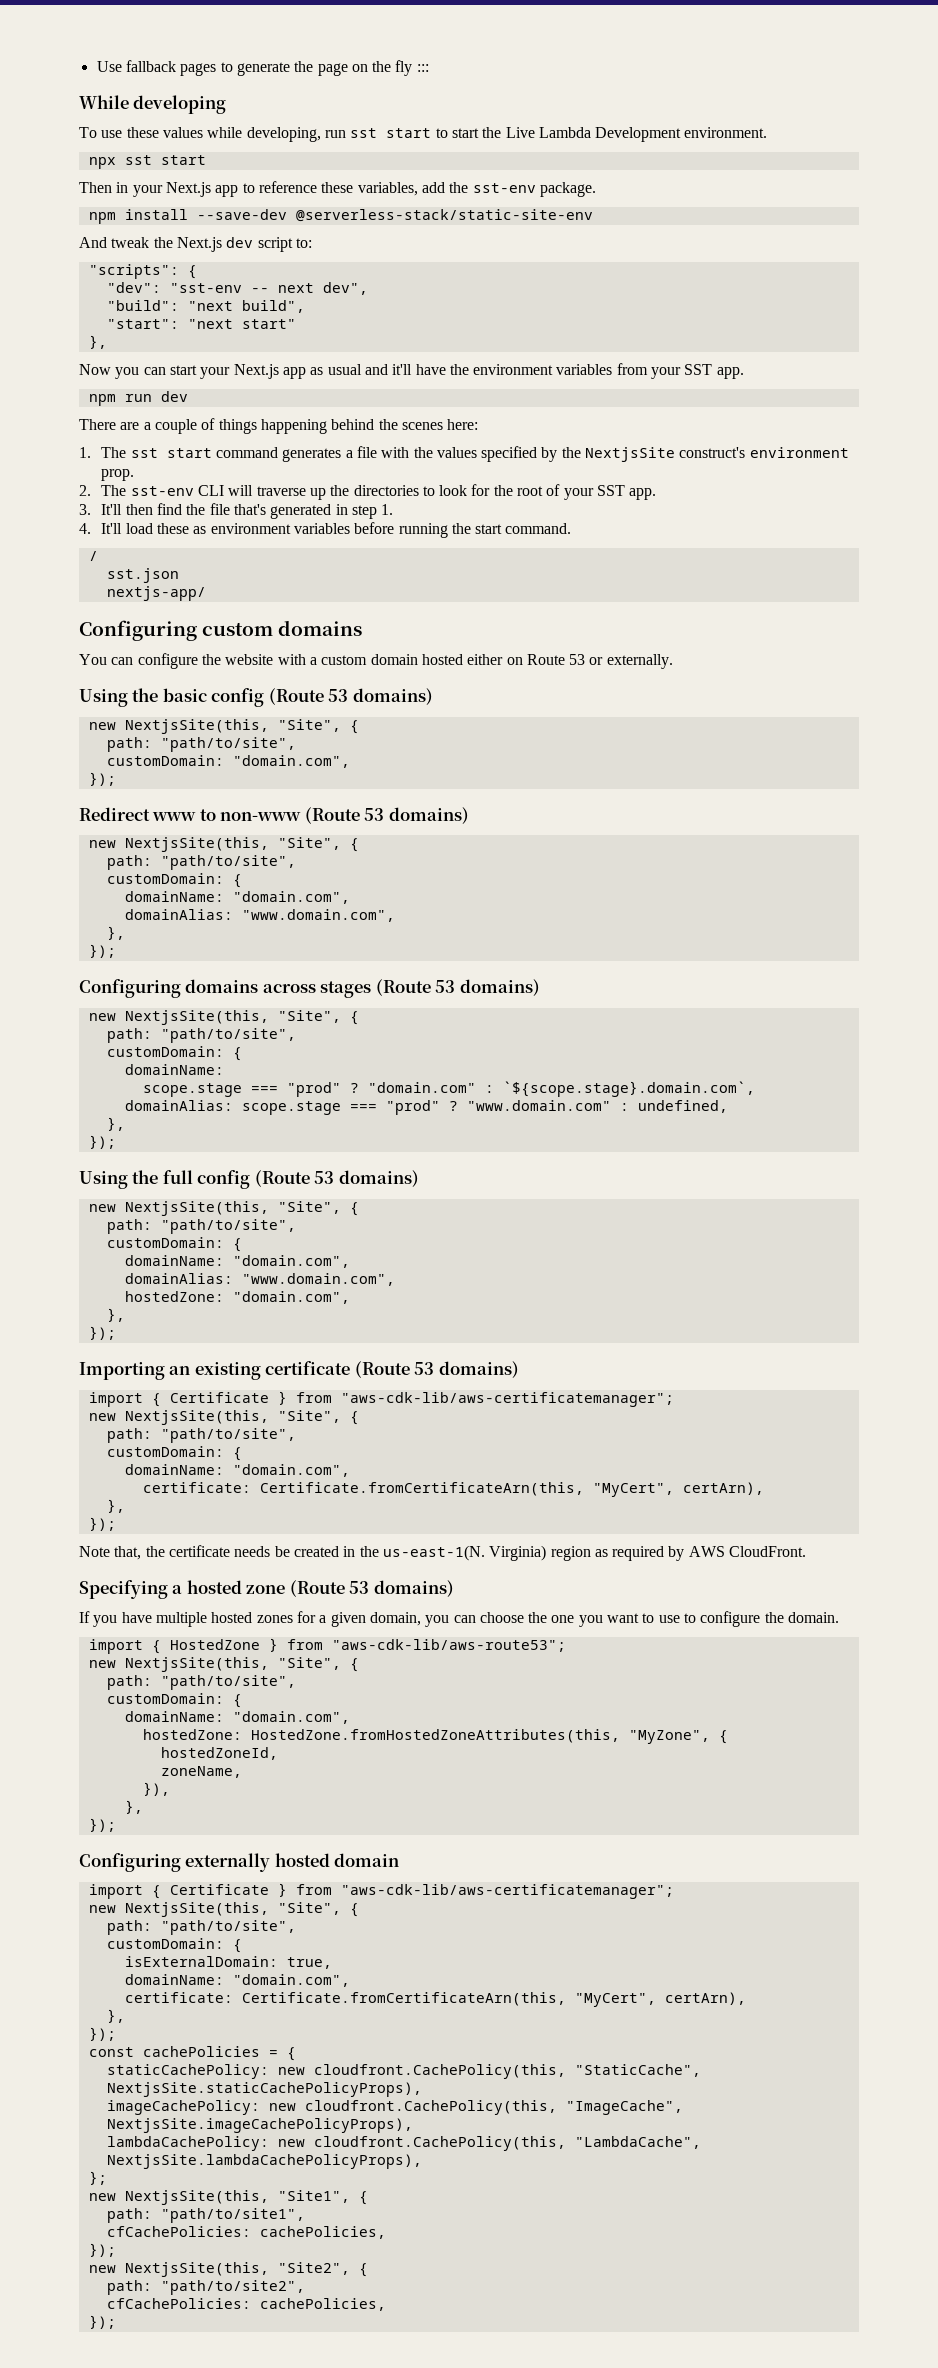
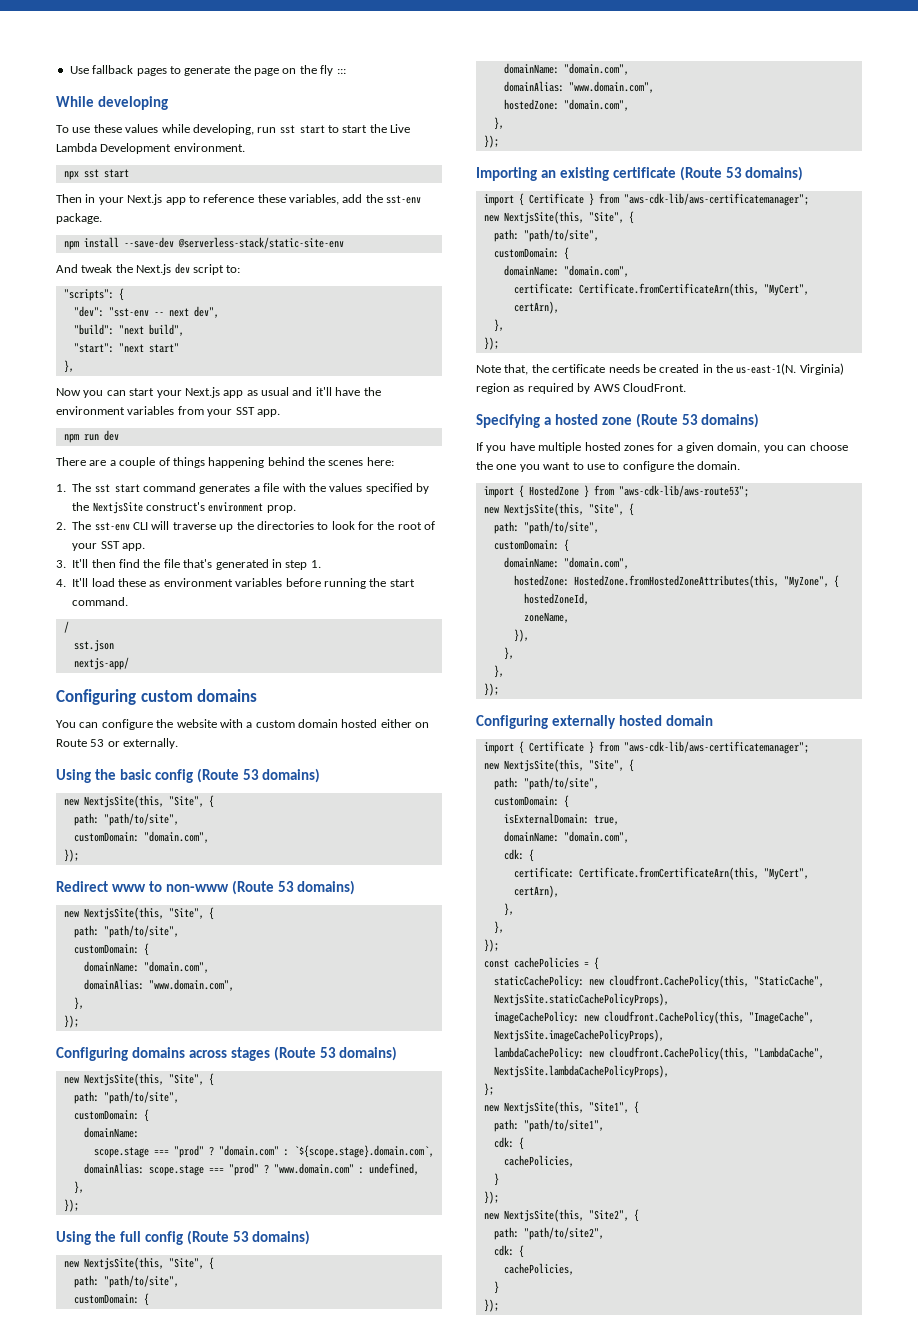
(143, 1807) none -> [493,665,504,678] // },
[124,1992,746,2007] [106,2009,125,2023] // certificate: Certificate.fromCertificateArn(this, "MyCert", certArn), // }, -> [503,849,534,862] [513,867,809,880] [513,885,559,898] [503,903,514,916] [493,921,504,934] // cdk: { // certificate: Certificate.fromCertificateArn(this, "MyCert", certArn), // }, // },
[106,2226,386,2239] cfCachePolicies: cachePolicies, -> [493,1137,524,1150] [503,1155,574,1167] [493,1173,499,1186] cdk: { // cachePolicies, // }
[106,2298,386,2311] cfCachePolicies: cachePolicies, -> [493,1245,524,1258] [503,1263,574,1275] [493,1281,499,1294] cdk: { // cachePolicies, // }

